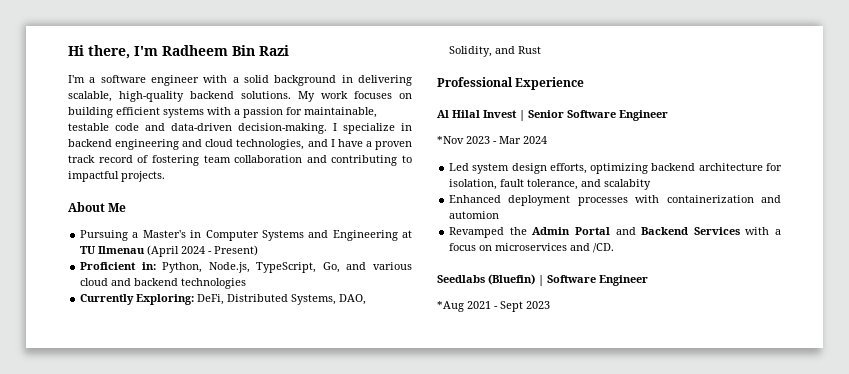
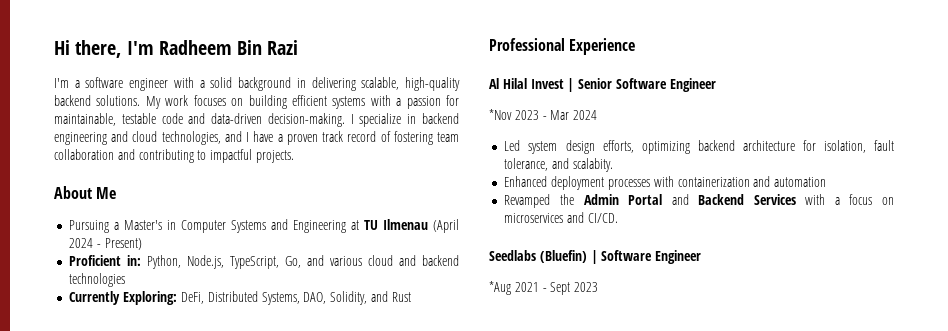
[604,179,652,190] scalabity -> [572,158,613,172] scalabity.
[449,211,500,219] automion -> [774,177,827,187] automation
[593,243,615,253] /CD. -> [587,213,618,223] CI/CD.

